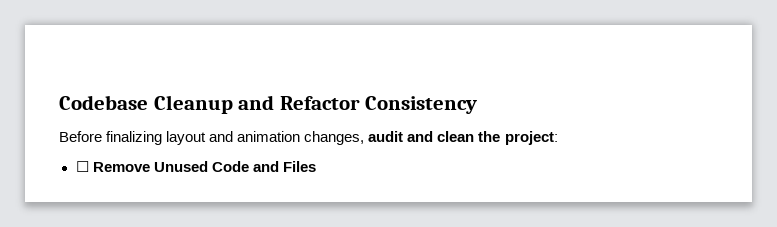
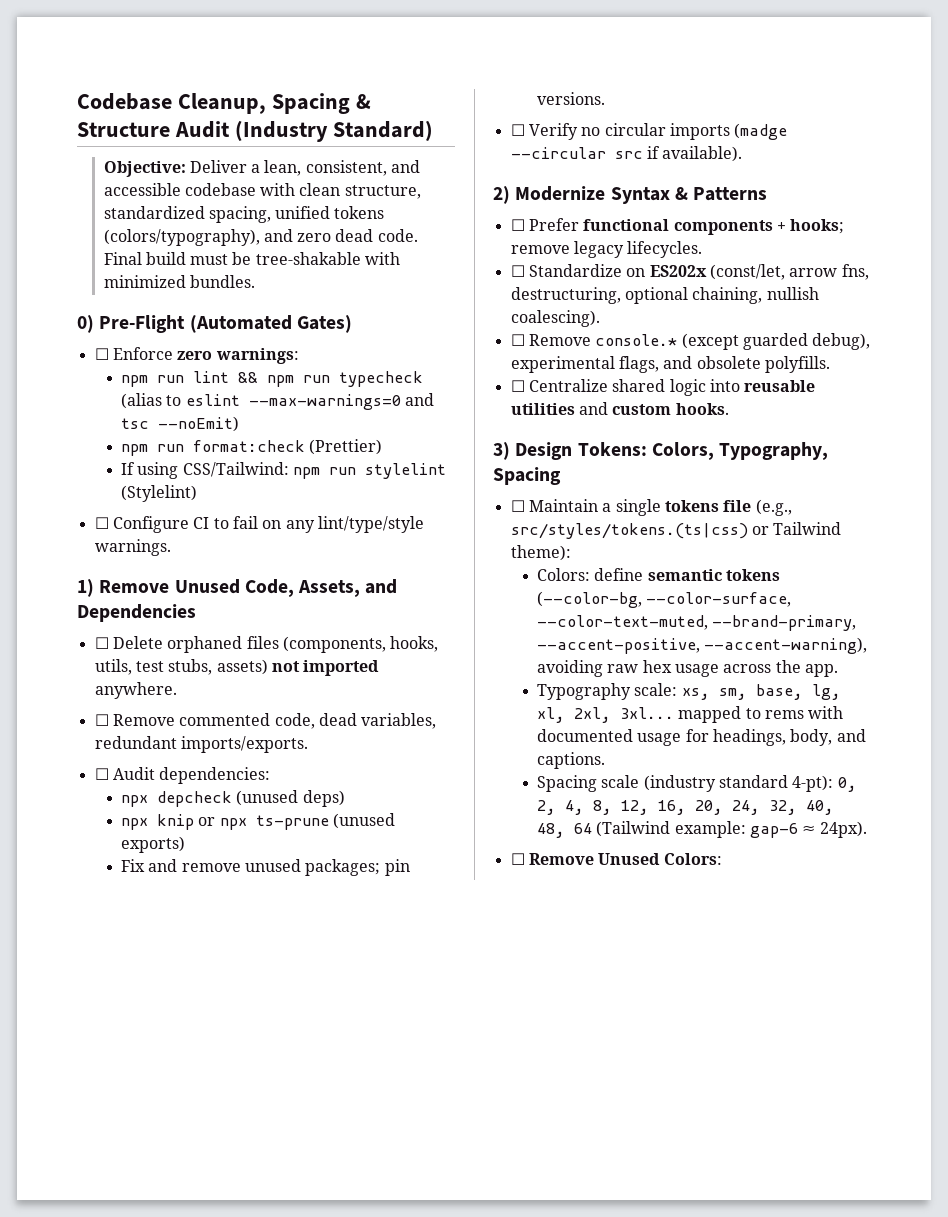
[153,95,478,114] [59,131,558,145] Cleanup and Refactor Consistency // Before finalizing layout and animation changes, audit and clean the project: -> [177,93,371,114] [77,120,433,142] [103,160,421,177] [103,183,421,199] [103,206,385,223] [103,229,418,246] [103,252,401,265] [103,275,255,288] [77,315,352,333] [94,347,299,364] [121,371,424,387] [121,393,435,410] [121,416,240,432] [121,439,383,456] [121,462,447,479] [121,485,198,502] [94,516,424,533] [94,539,171,556] [77,579,398,597] [77,604,196,622] [94,636,439,653] [94,659,380,676] [94,682,177,699] [94,713,437,729] [94,736,308,753] [94,767,271,784] [121,790,345,807] [121,813,396,830] [121,836,186,853] [121,859,410,876] [537,92,606,105] [510,123,788,140] [510,146,743,162] [493,186,768,204] [510,218,845,235] [510,241,703,258] [510,264,869,280] [510,287,819,304] [510,310,600,327] [510,333,871,350] [510,356,830,373] [510,379,816,396] [510,402,729,415] [493,442,829,460] [493,467,561,485] [510,499,792,516] [510,522,842,539] [510,545,571,561] [537,568,781,581] [537,591,792,608] [537,615,857,631] [537,637,868,654] [537,660,839,677] [537,683,841,700] [537,706,844,723] [537,729,866,746] [537,752,606,769] [537,775,857,792] [537,800,835,815] [537,821,867,838] Cleanup, Spacing & Structure Audit (Industry Standard) // Objective: Deliver a lean, consistent, and accessible codebase with clean structure, standardized spacing, unified tokens (colors/typography), and zero dead code. Final build must be tree-shakable with minimized bundles. // 0) Pre-Flight (Automated Gates) // ☐ Enforce zero warnings: // npm run lint && npm run typecheck (alias to eslint --max-warnings=0 and tsc --noEmit) // npm run format:check (Prettier) // If using CSS/Tailwind: npm run stylelint (Stylelint) // ☐ Configure CI to fail on any lint/type/style warnings. // 1) Remove Unused Code, Assets, and Dependencies // ☐ Delete orphaned files (components, hooks, utils, test stubs, assets) not imported anywhere. // ☐ Remove commented code, dead variables, redundant imports/exports. // ☐ Audit dependencies: // npx depcheck (unused deps) // npx knip or npx ts-prune (unused exports) // Fix and remove unused packages; pin versions. // ☐ Verify no circular imports (madge --circular src if available). // 2) Modernize Syntax & Patterns // ☐ Prefer functional components + hooks; remove legacy lifecycles. // ☐ Standardize on ES202x (const/let, arrow fns, destructuring, optional chaining, nullish coalescing). // ☐ Remove console.* (except guarded debug), experimental flags, and obsolete polyfills. // ☐ Centralize shared logic into reusable utilities and custom hooks. // 3) Design Tokens: Colors, Typography, Spacing // ☐ Maintain a single tokens file (e.g., src/styles/tokens.(ts|css) or Tailwind theme): // Colors: define semantic tokens (--color-bg, --color-surface, --color-text-muted, --brand-primary, --accent-positive, --accent-warning), avoiding raw hex usage across the app. // Typography scale: xs, sm, base, lg, xl, 2xl, 3xl... mapped to rems with documented usage for headings, body, and captions. // Spacing scale (industry standard 4-pt): 0, 2, 4, 8, 12, 16, 20, 24, 32, 40, 48, 64 (Tailwind example: gap-6 ≈ 24px).
[211,161,316,172] Code and Files -> [663,853,722,865] Colors:

